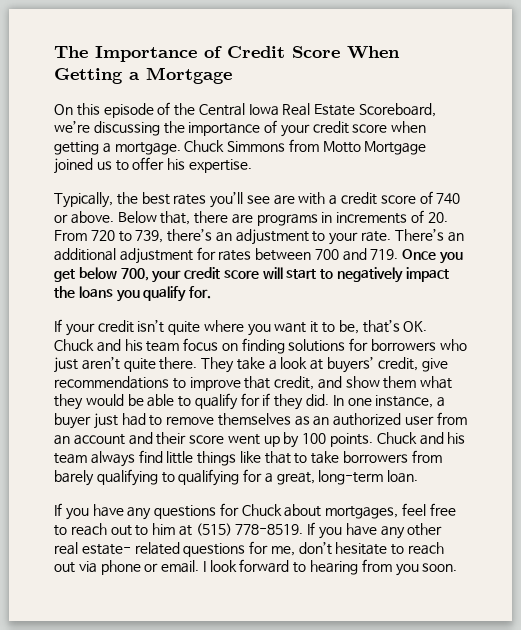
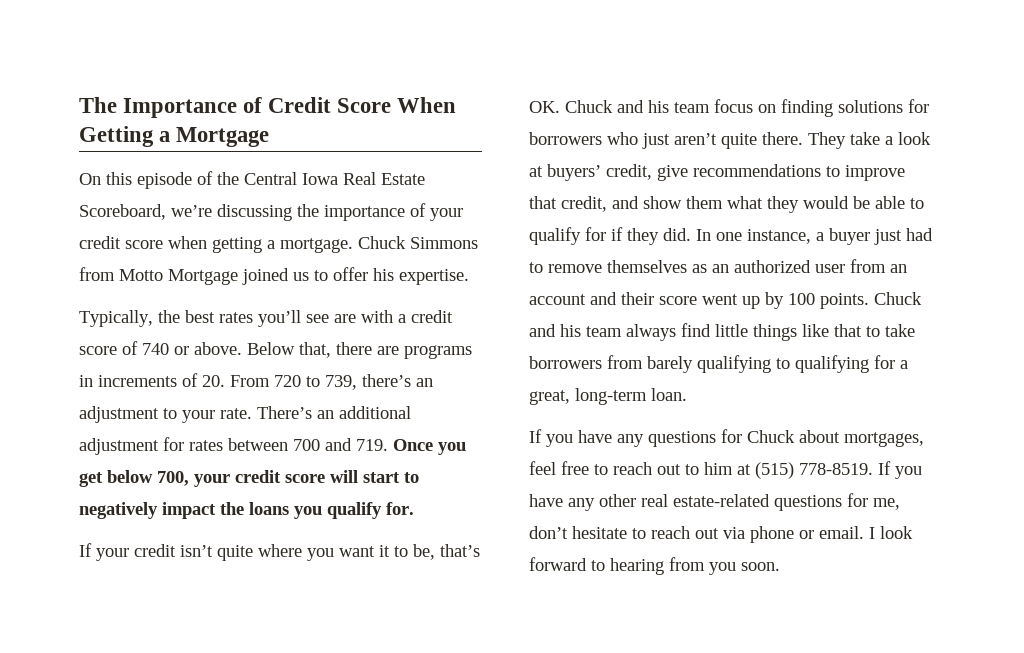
[81,542,180,555] estate- related -> [673,494,770,507] estate-related

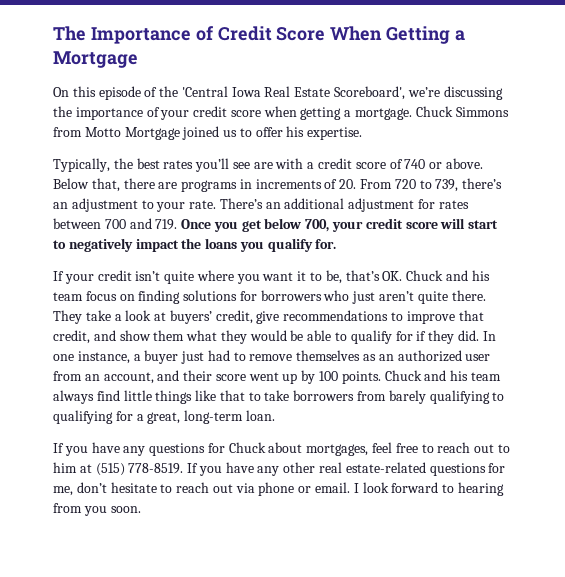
[244,172,297,185] Central -> [181,86,228,97] 'Central
[79,204,166,220] Scoreboard, -> [334,86,406,100] Scoreboard',
[529,294,586,305] account -> [103,372,154,384] account,

